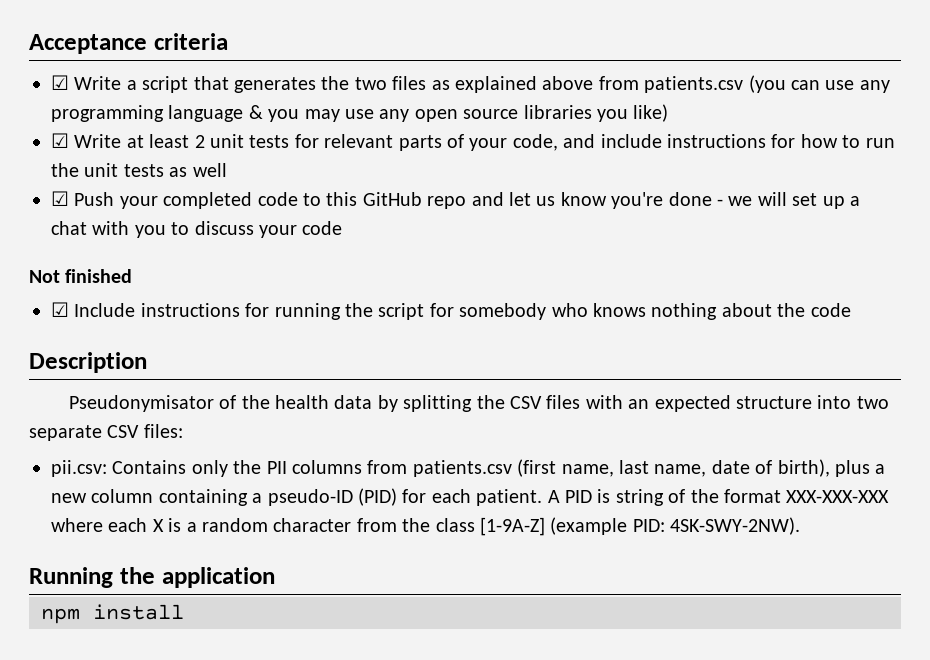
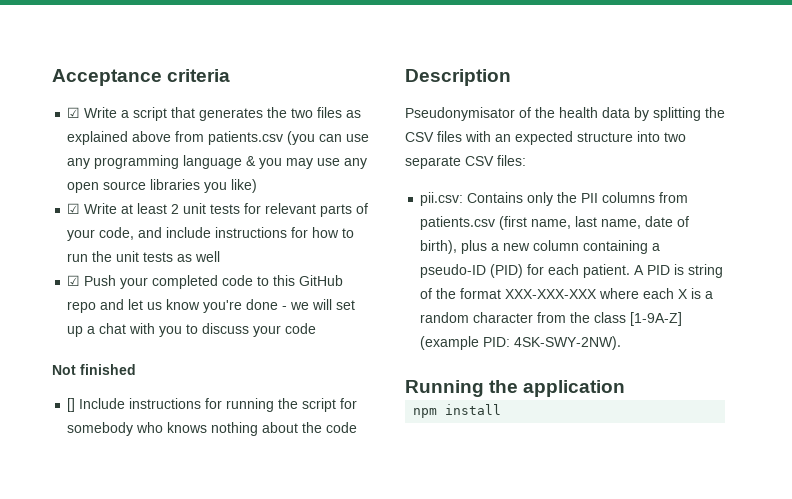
[51,302,69,317] ☑ -> [67,398,76,412] []

